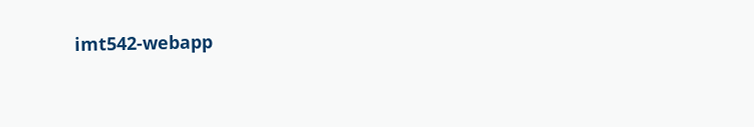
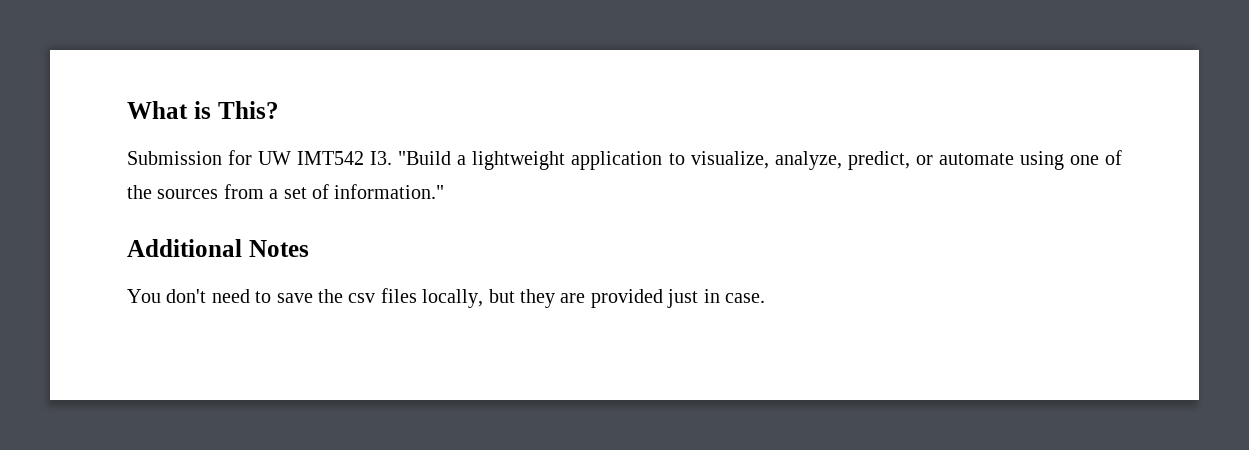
[74,34,213,56] imt542-webapp -> [127,101,279,119] [127,150,1122,170] [127,184,445,199] [127,239,309,257] [127,288,765,308] What is This? // Submission for UW IMT542 I3. "Build a lightweight application to visualize, analyze, predict, or automate using one of the sources from a set of information." // Additional Notes // You don't need to save the csv files locally, but they are provided just in case.

